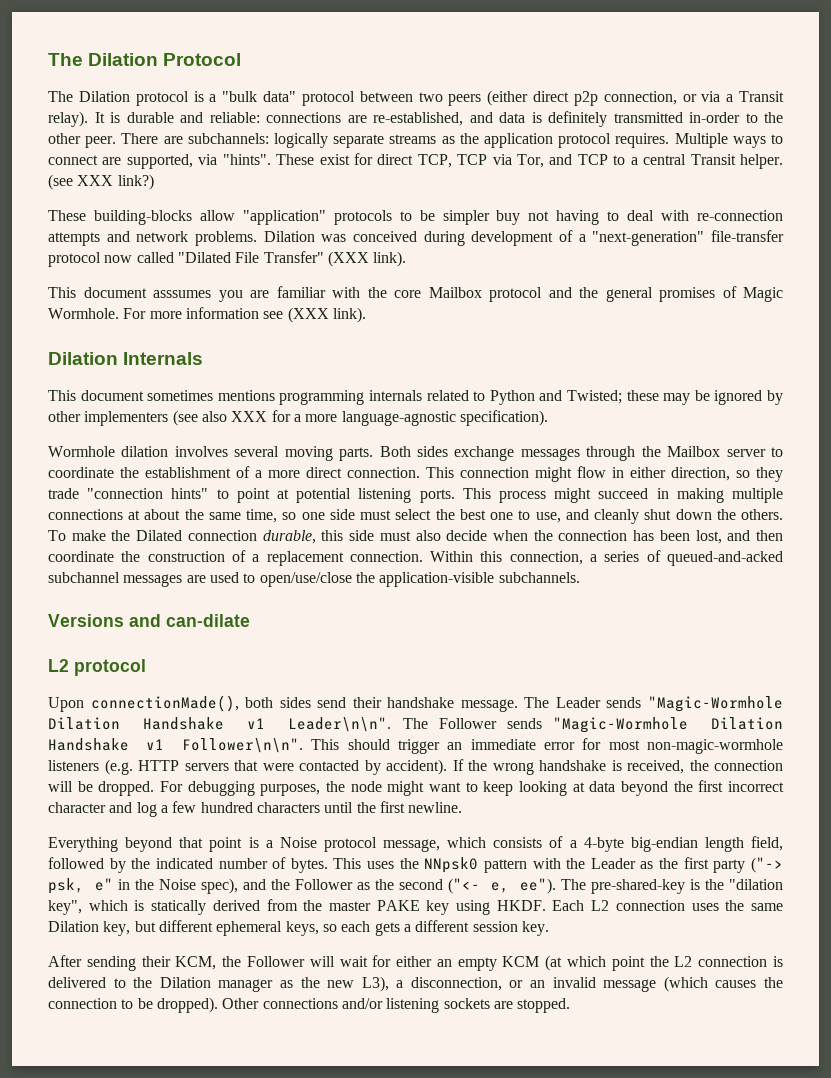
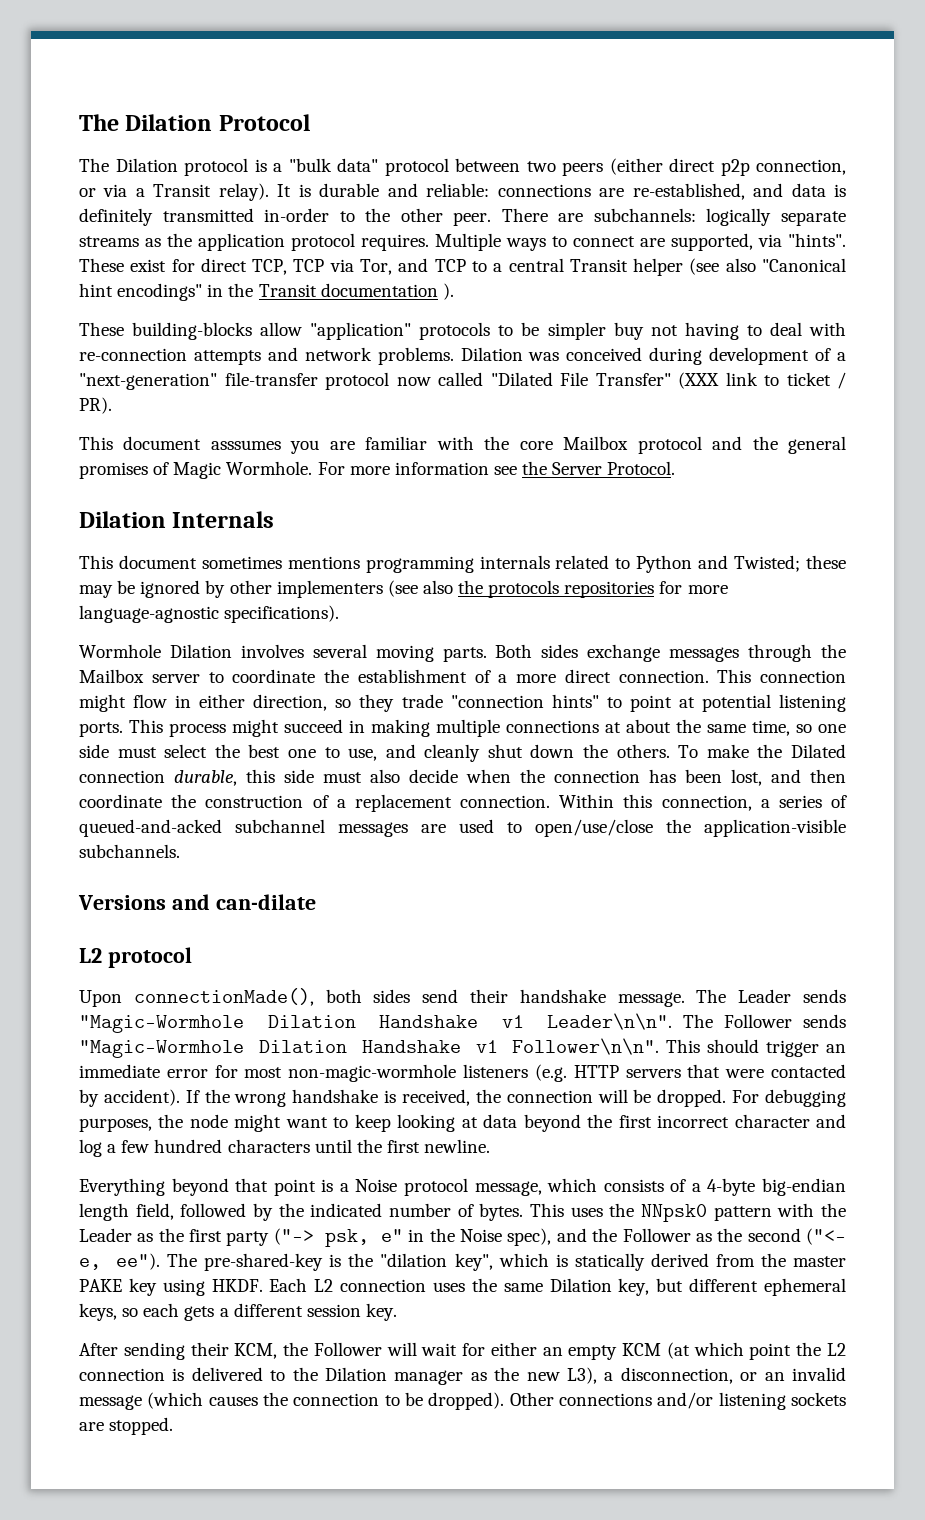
[740,154,784,169] [48,174,154,190] helper. (see XXX link?) -> [633,258,846,276] [79,283,454,301] helper (see also "Canonical hint encodings" in the Transit documentation ).
[373,251,407,267] link). -> [725,372,846,389] [79,397,112,414] link to ticket / PR).
[287,307,366,323] (XXX link). -> [522,461,676,475] the Server Protocol.
[231,410,301,422] XXX for a -> [458,580,683,598] the protocols repositories for
[459,410,548,426] specification). -> [224,605,340,623] specifications).
[121,446,169,457] dilation -> [169,644,232,658] Dilation

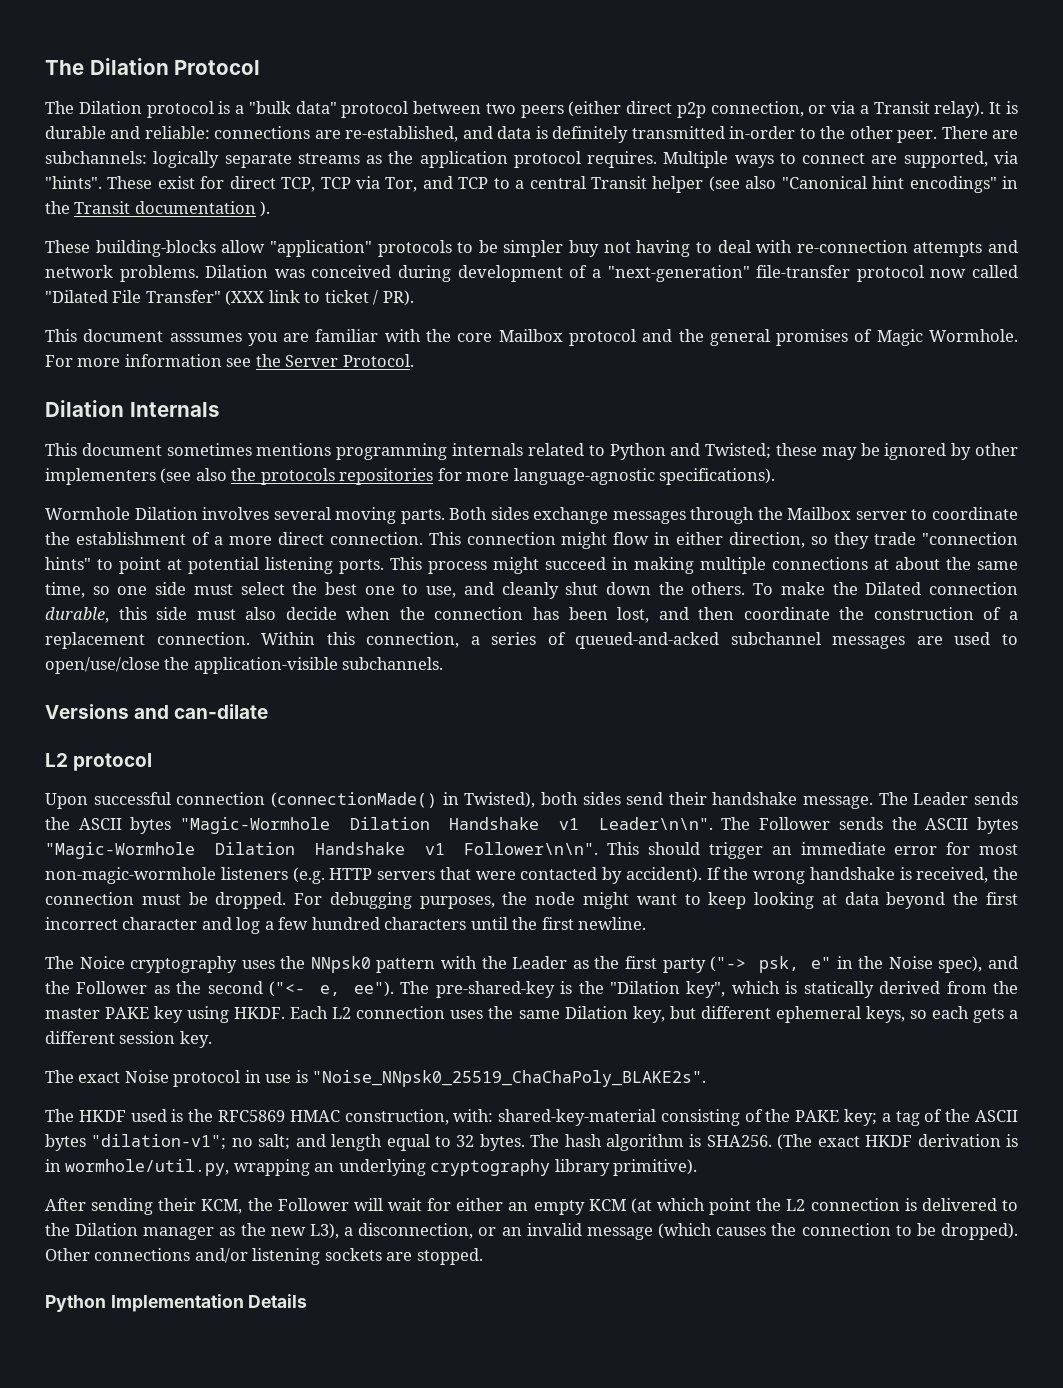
[133,988,314,1006] connectionMade(), -> [93,792,536,808] successful connection (connectionMade() in Twisted),
(846, 996) none -> [45,817,172,834] the ASCII bytes
(846, 1021) none -> [891,817,1018,834] the ASCII bytes
[597,1089,628,1103] will -> [141,894,181,905] must
[79,1178,846,1196] [79,1203,564,1221] Everything beyond that point is a Noise protocol message, which consists of a 4-byte big-endian length field, followed by the indicated number of bytes. This -> [45,956,238,973] The Noice cryptography
[380,1253,448,1267] "dilation -> [610,981,681,994] "Dilation
(397, 1312) none -> [45,1070,707,1087] [45,1109,1018,1126] [45,1134,1019,1151] [45,1159,698,1176] // The exact Noise protocol in use is "Noise_NNpsk0_25519_ChaChaPoly_BLAKE2s". // The HKDF used is the RFC5869 HMAC construction, with: shared-key-material consisting of the PAKE key; a tag of the ASCII bytes "dilation-v1"; no salt; and length equal to 32 bytes. The hash algorithm is SHA256. (The exact HKDF derivation is in wormhole/util.py, wrapping an underlying cryptography library primitive).
(174, 1426) none -> [45,1294,308,1312] // Python Implementation Details

